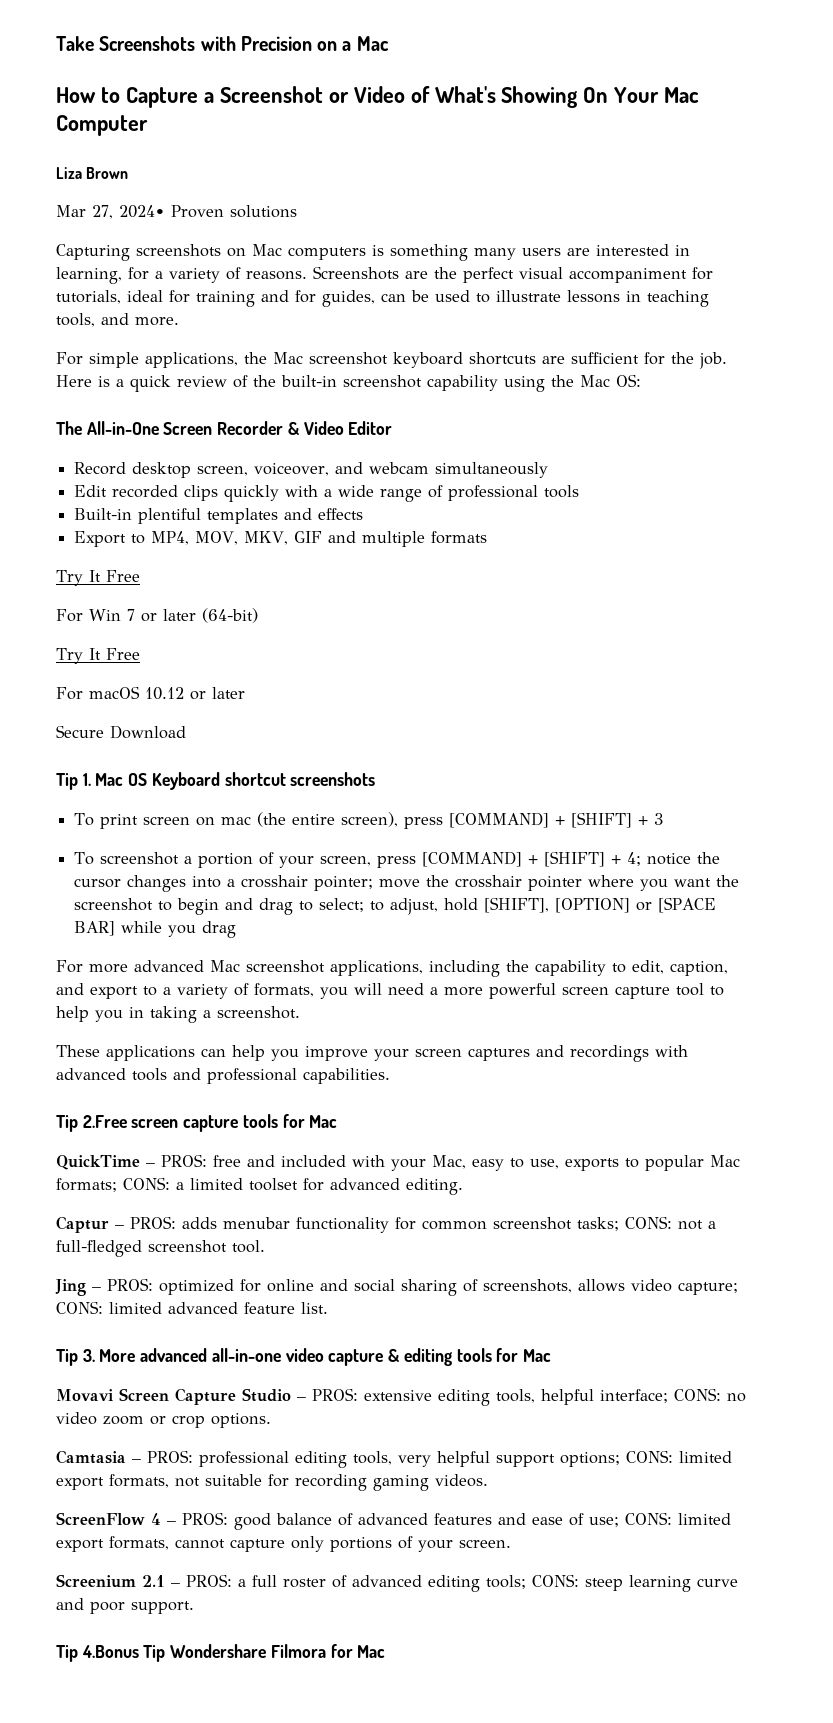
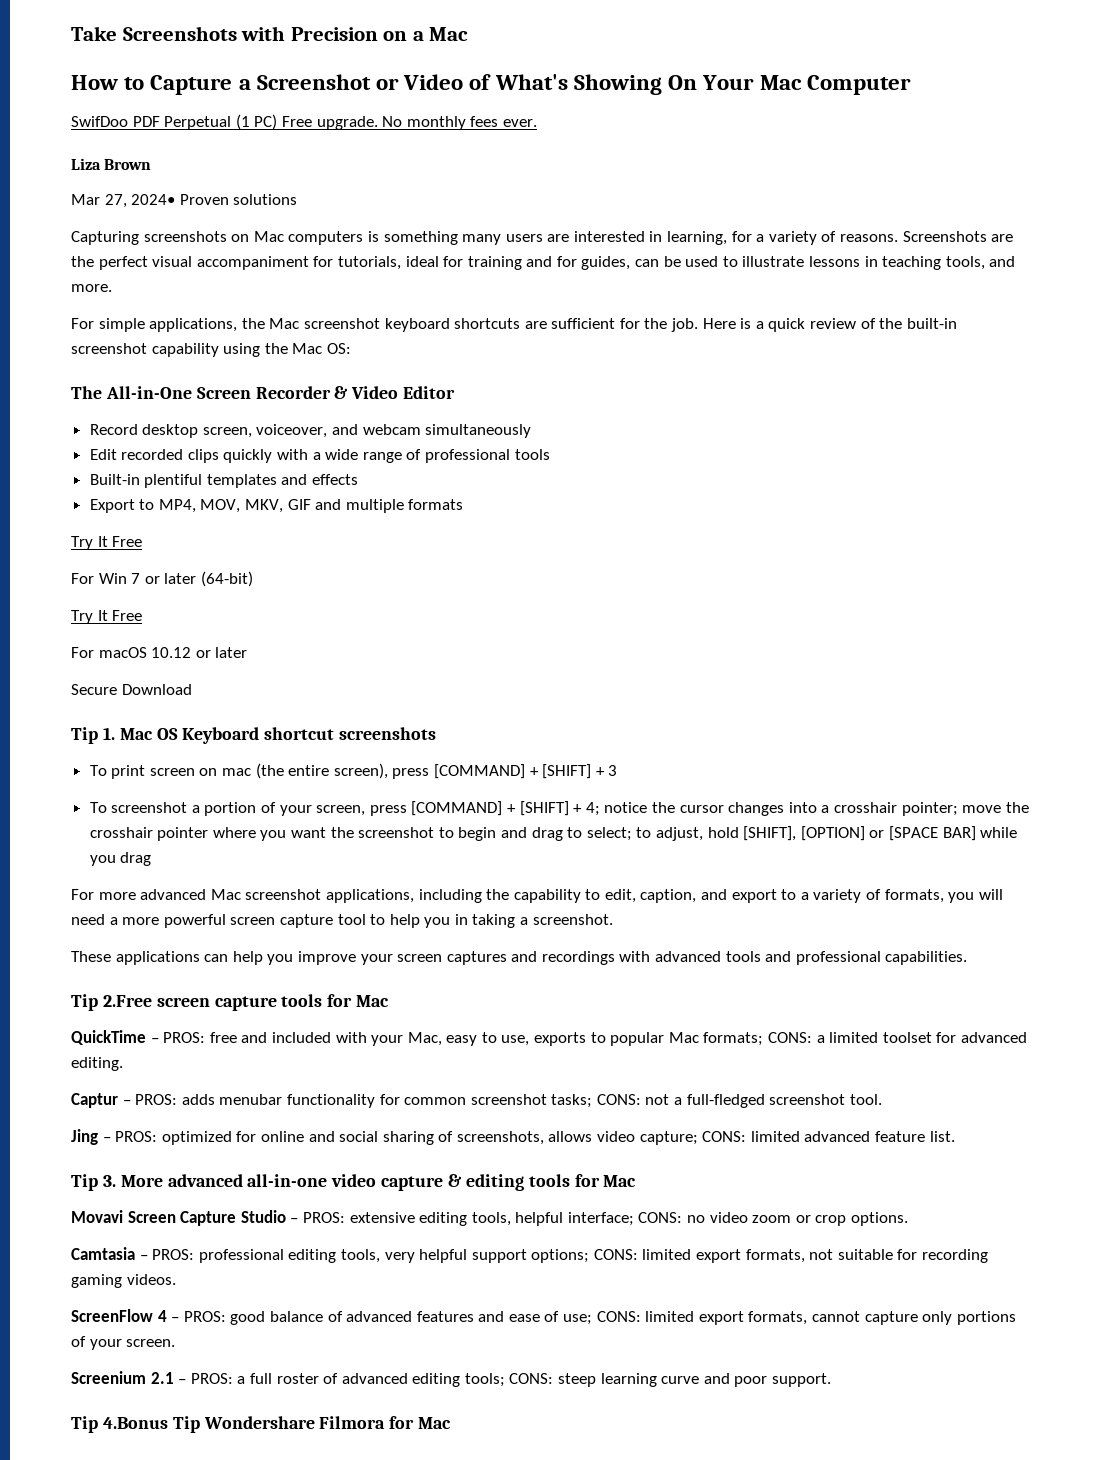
(148, 125) none -> [71,114,537,130] // SwifDoo PDF Perpetual (1 PC) Free upgrade. No monthly fees ever.

